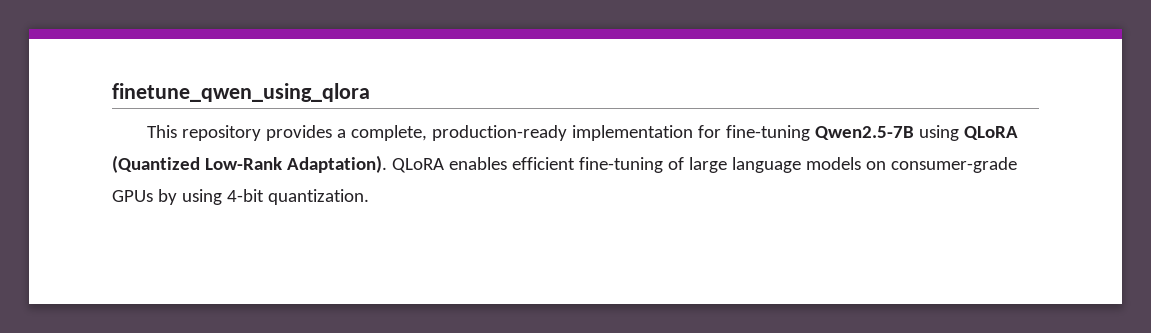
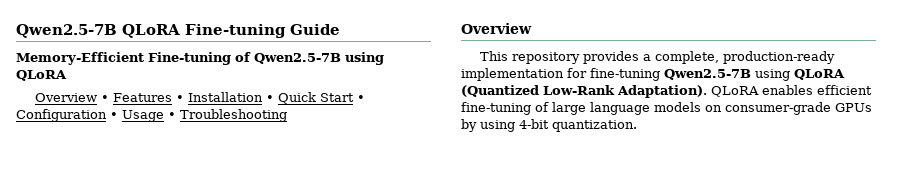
[112,83,370,102] finetune_qwen_using_qlora -> [16,24,340,38] [16,52,384,65] [16,70,67,81] [35,92,366,104] [16,109,287,122] [461,23,532,34] Qwen2.5-7B QLoRA Fine-tuning Guide // Memory-Efficient Fine-tuning of Qwen2.5-7B using QLoRA // Overview • Features • Installation • Quick Start • Configuration • Usage • Troubleshooting // Overview

